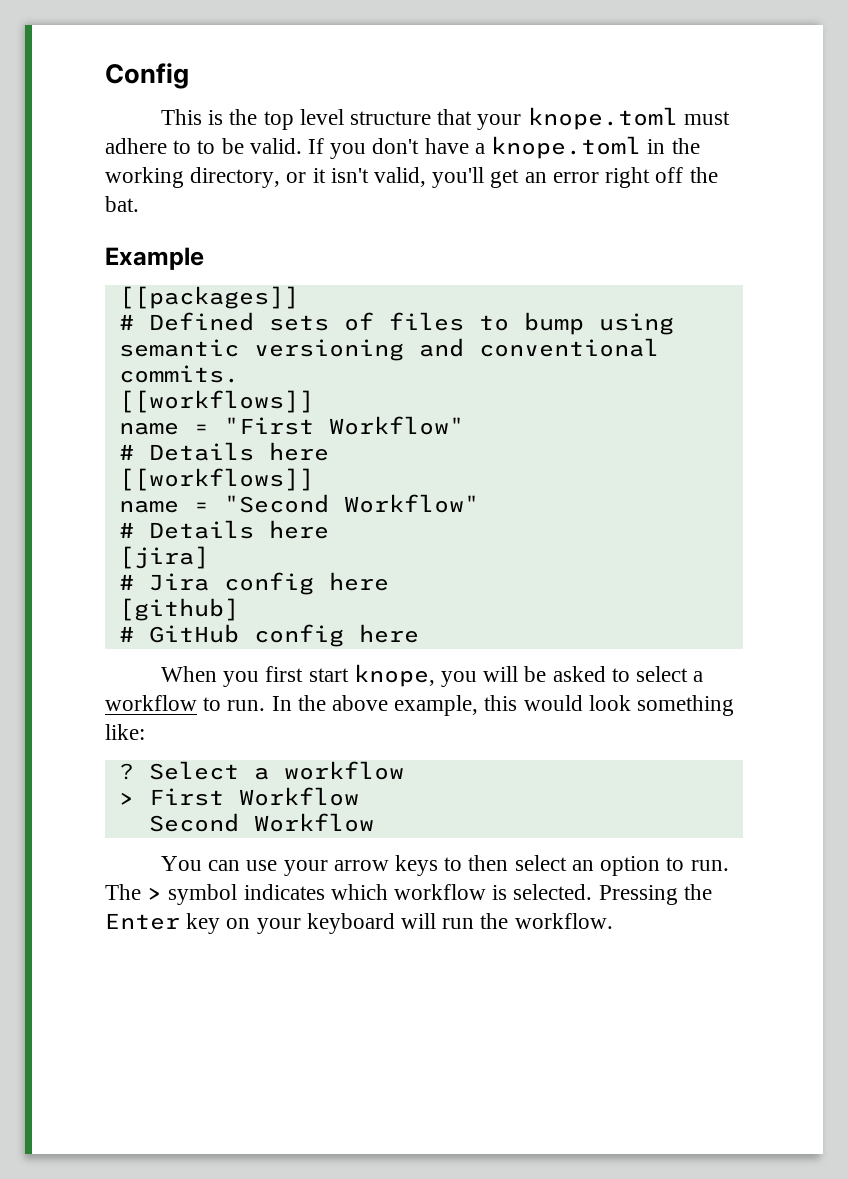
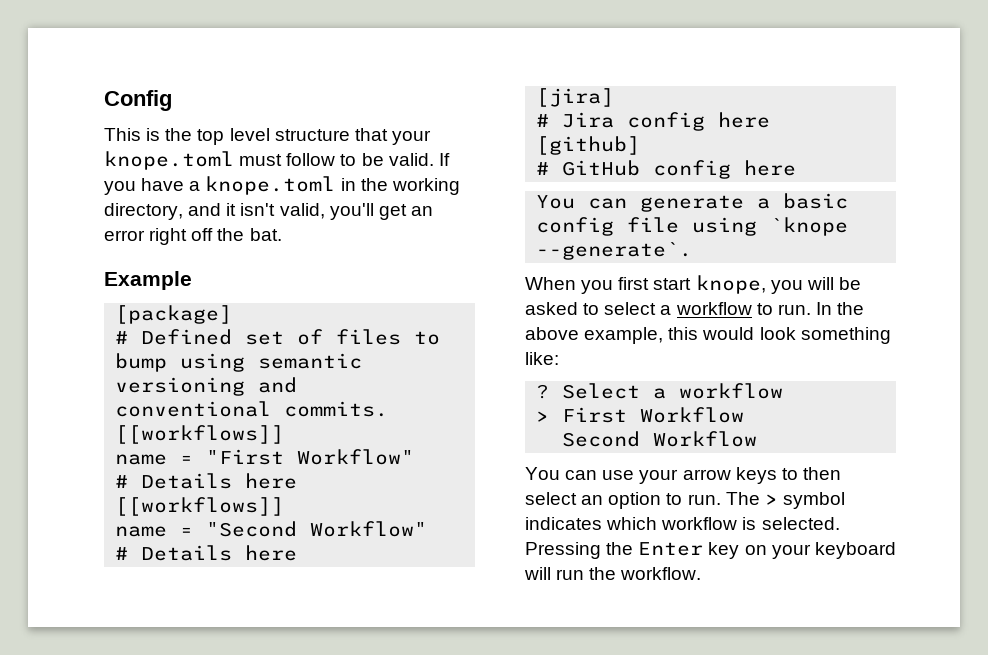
[105,138,192,154] adhere to -> [286,153,336,166] follow
[372,138,420,154] don't -> (136, 188) none
[286,172,307,183] or -> [188,203,222,216] and
[118,286,299,309] [[packages]] -> [115,305,233,324] [package]
[268,315,329,331] sets -> [245,331,285,345] set
(419, 633) none -> [536,193,849,212] [536,217,849,236] [536,242,693,260] // You can generate a basic config file using `knope --generate`.

